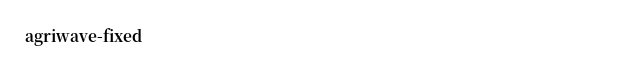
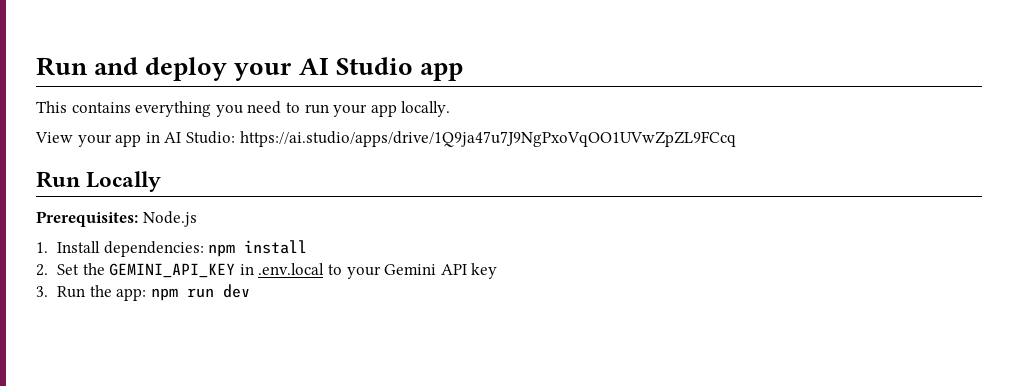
[25,28,142,46] agriwave-fixed -> [36,57,463,81] [36,101,451,117] [35,131,736,147] [36,171,162,192] [36,211,197,227] [36,240,308,257] [36,263,498,279] [36,284,250,301] Run and deploy your AI Studio app // This contains everything you need to run your app locally. // View your app in AI Studio: https://ai.studio/apps/drive/1Q9ja47u7J9NgPxoVqOO1UVwZpZL9FCcq // Run Locally // Prerequisites: Node.js // 1. Install dependencies: npm install // 2. Set the GEMINI_API_KEY in .env.local to your Gemini API key // 3. Run the app: npm run dev

